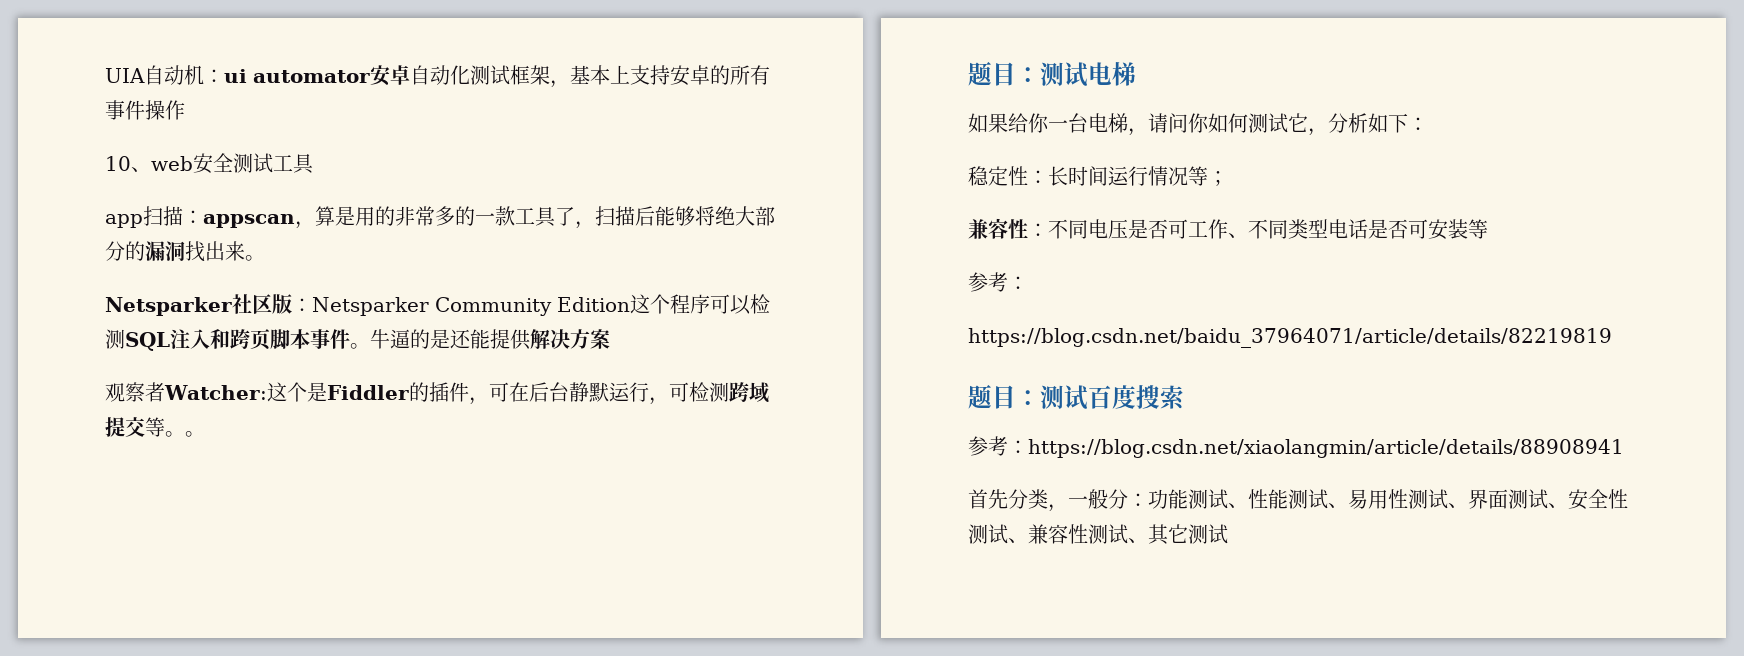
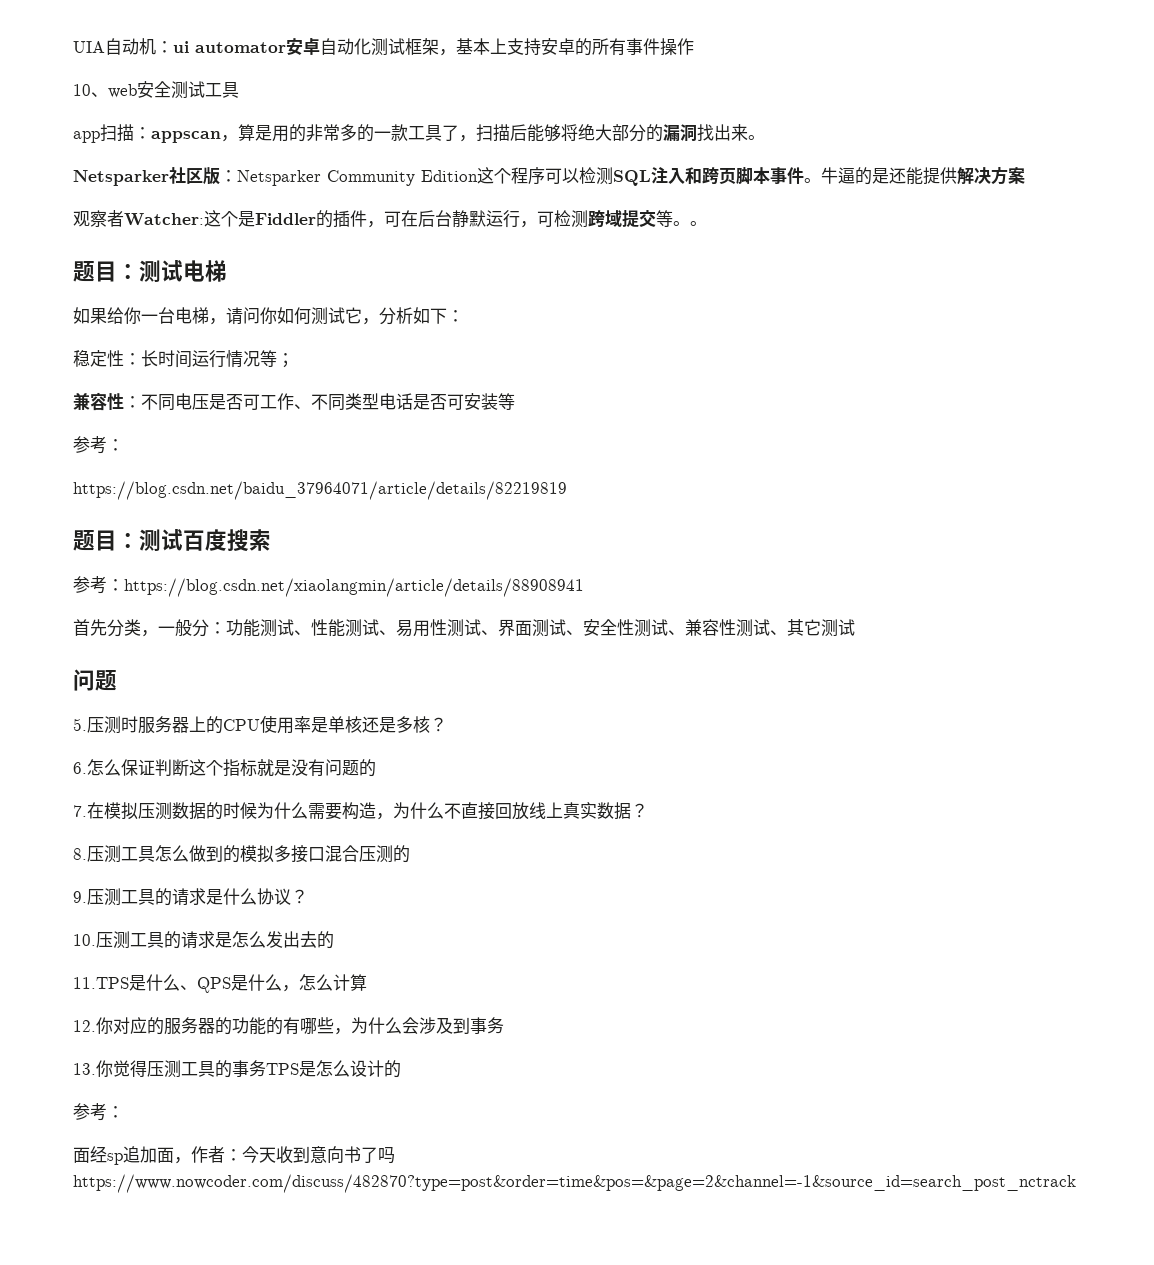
(1228, 534) none -> [73,669,117,691] [73,715,447,734] [73,759,376,777] [73,802,648,820] [73,845,410,863] [73,888,308,906] [73,931,334,949] [73,974,367,993] [73,1017,504,1035] [73,1060,401,1078] [73,1103,124,1121] [73,1146,395,1165] [73,1174,1076,1193] // 问题 // 5.压测时服务器上的CPU使用率是单核还是多核？ // 6.怎么保证判断这个指标就是没有问题的 // 7.在模拟压测数据的时候为什么需要构造，为什么不直接回放线上真实数据？ // 8.压测工具怎么做到的模拟多接口混合压测的 // 9.压测工具的请求是什么协议？ // 10.压测工具的请求是怎么发出去的 // 11.TPS是什么、QPS是什么，怎么计算 // 12.你对应的服务器的功能的有哪些，为什么会涉及到事务 // 13.你觉得压测工具的事务TPS是怎么设计的 // 参考： // 面经sp追加面，作者：今天收到意向书了吗https://www.nowcoder.com/discuss/482870?type=post&order=time&pos=&page=2&channel=-1&source_id=search_post_nctrack

